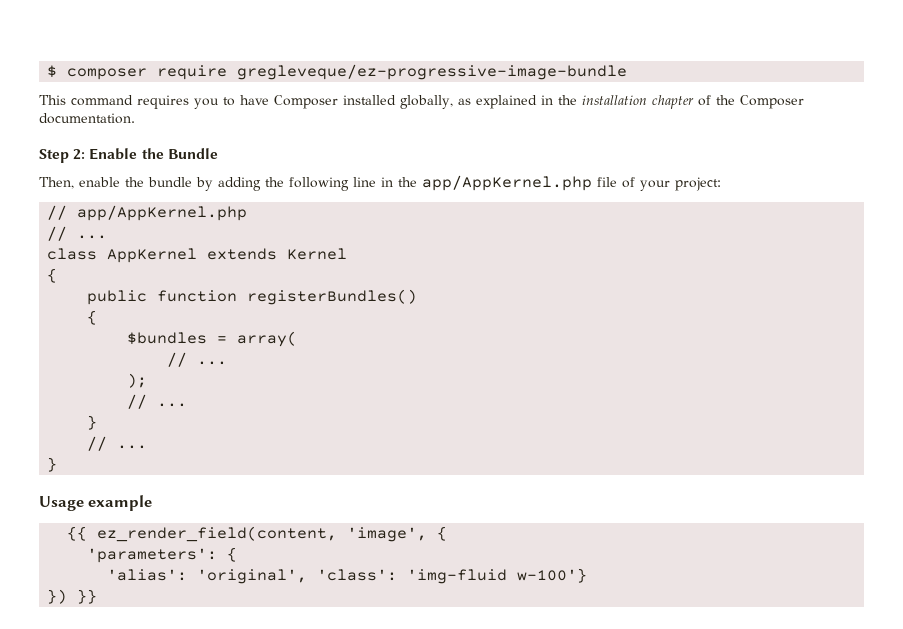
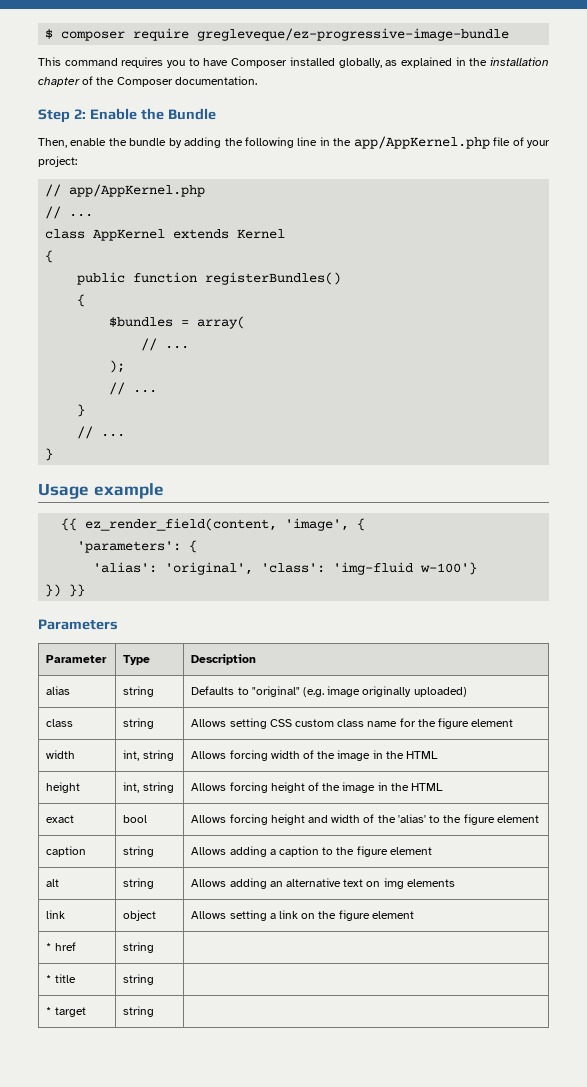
(98, 596) none -> [38,619,118,630] [46,655,108,663] [123,655,151,665] [191,654,257,665] [46,686,71,695] [123,686,155,697] [191,686,467,697] [46,719,74,727] [123,718,155,729] [191,718,514,729] [46,750,76,759] [123,750,174,761] [191,750,439,761] [46,782,81,793] [123,782,174,793] [191,782,444,793] [46,815,75,823] [123,815,148,823] [191,814,539,825] [46,846,87,857] [123,846,155,857] [191,846,432,857] [46,879,60,887] [123,878,155,889] [191,878,455,889] [46,910,66,919] [123,910,157,921] [191,910,414,921] [46,942,76,951] [123,942,155,953] [46,974,76,983] [123,974,155,985] [46,1007,86,1017] [123,1006,155,1017] // Parameters // Parameter | Type | Description // alias | string | Defaults to "original" (e.g. image originally uploaded) // class | string | Allows setting CSS custom class name for the figure element // width | int, string | Allows forcing width of the image in the HTML // height | int, string | Allows forcing height of the image in the HTML // exact | bool | Allows forcing height and width of the 'alias' to the figure element // caption | string | Allows adding a caption to the figure element // alt | string | Allows adding an alternative text on img elements // link | object | Allows setting a link on the figure element // * href | string | // * title | string | // * target | string |

